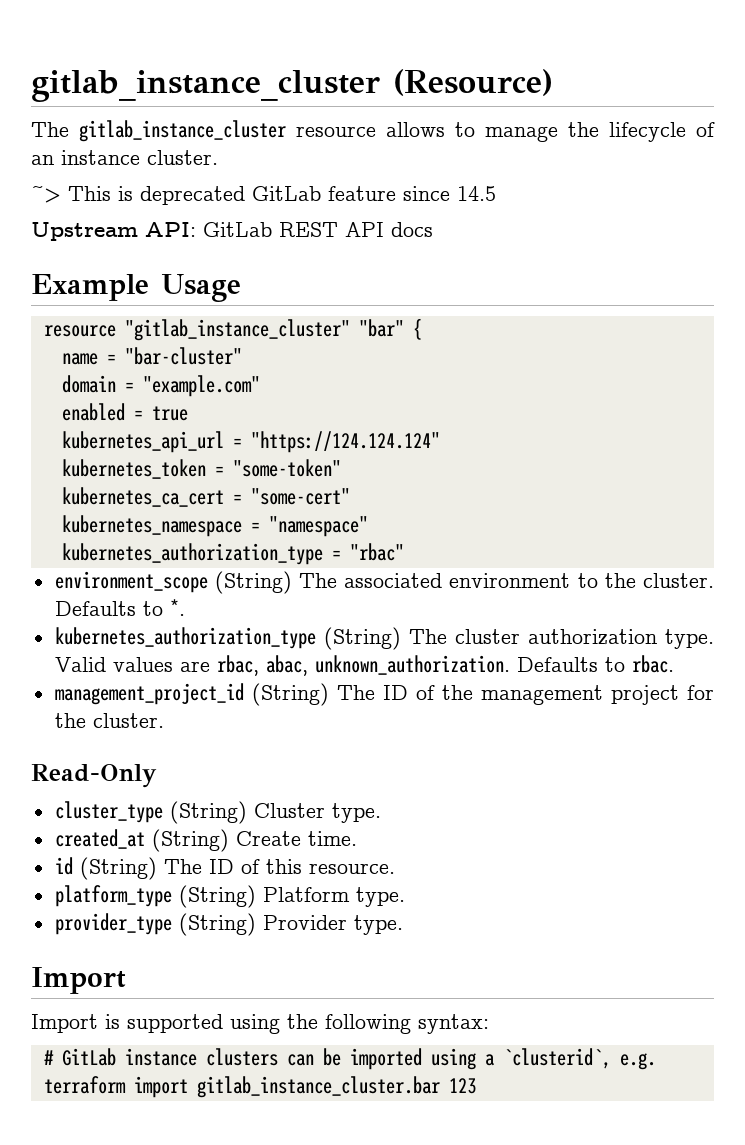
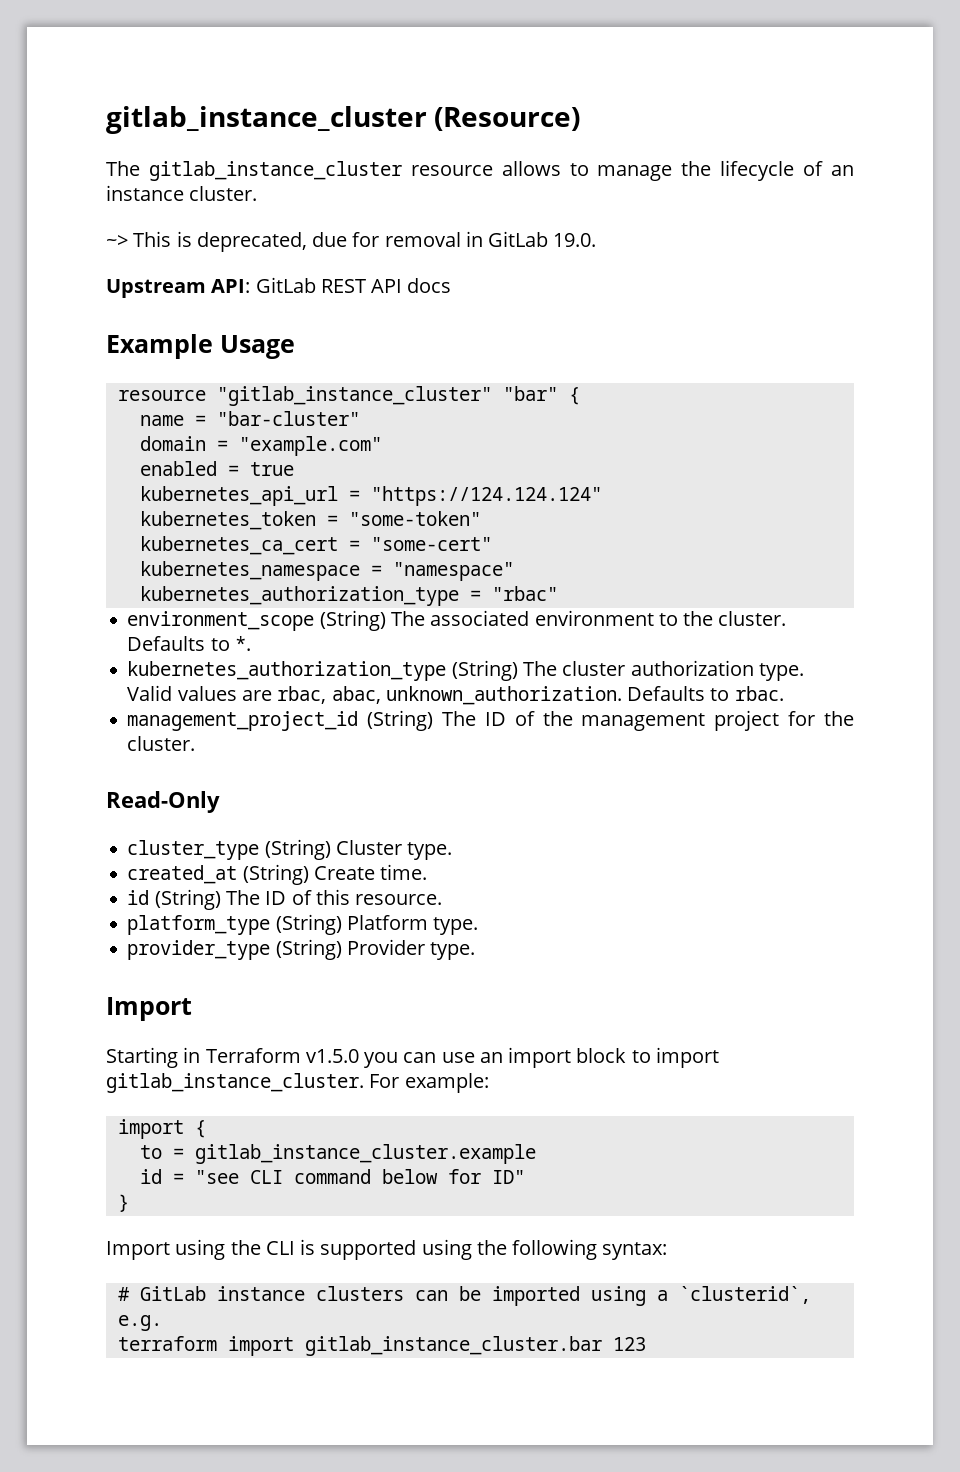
[140,186,496,205] deprecated GitLab feature since 14.5 -> [196,231,597,252] deprecated, due for removal in GitLab 19.0.
[31,1014,98,1033] Import -> [106,1047,719,1068] [106,1073,489,1093] [117,1119,206,1139] [139,1144,536,1164] [139,1169,525,1184] [117,1194,129,1212] [106,1239,295,1260] Starting in Terraform v1.5.0 you can use an import block to import gitlab_instance_cluster. For example: // import { // to = gitlab_instance_cluster.example // id = "see CLI command below for ID" // } // Import using the CLI

